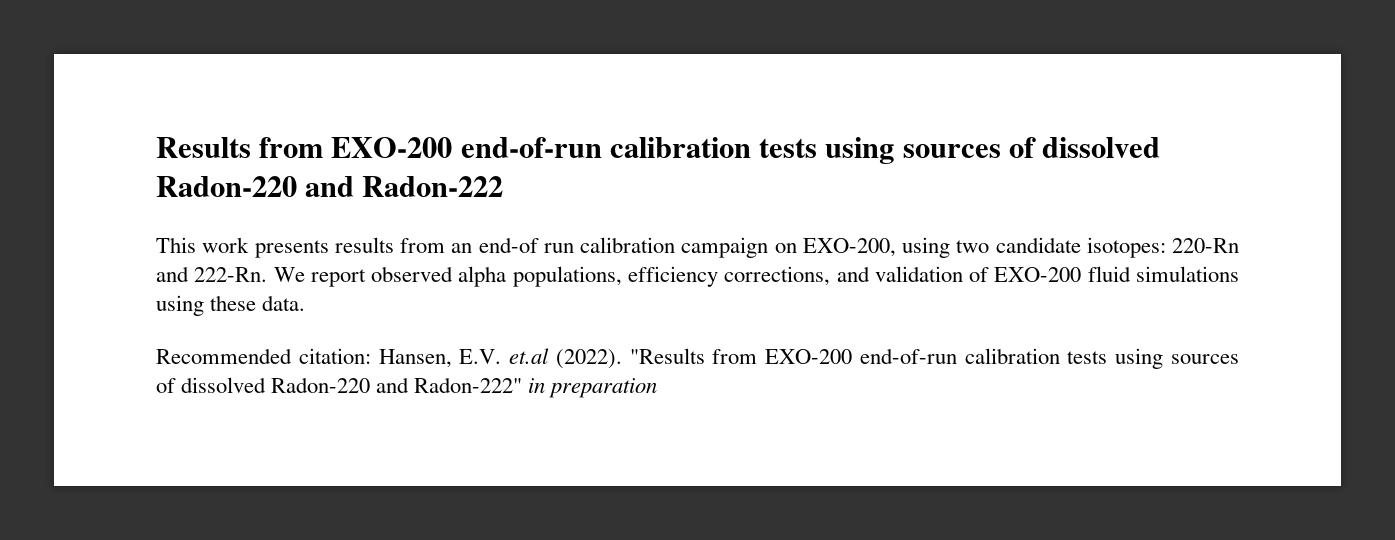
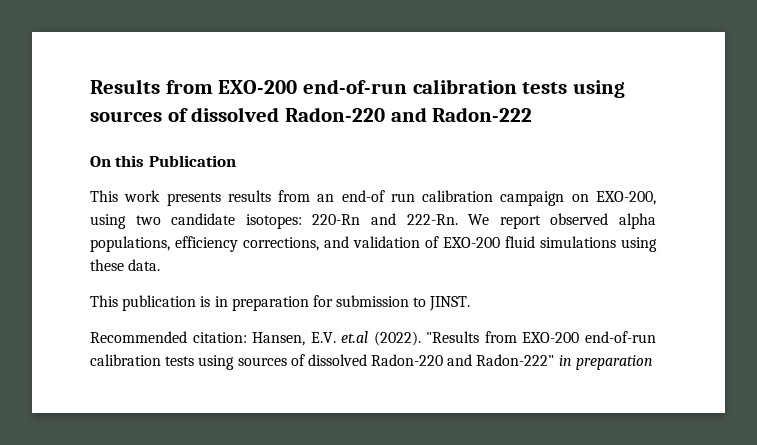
(504, 186) none -> [90,155,236,167] // On this Publication
(306, 303) none -> [90,295,471,311] // This publication is in preparation for submission to JINST.

